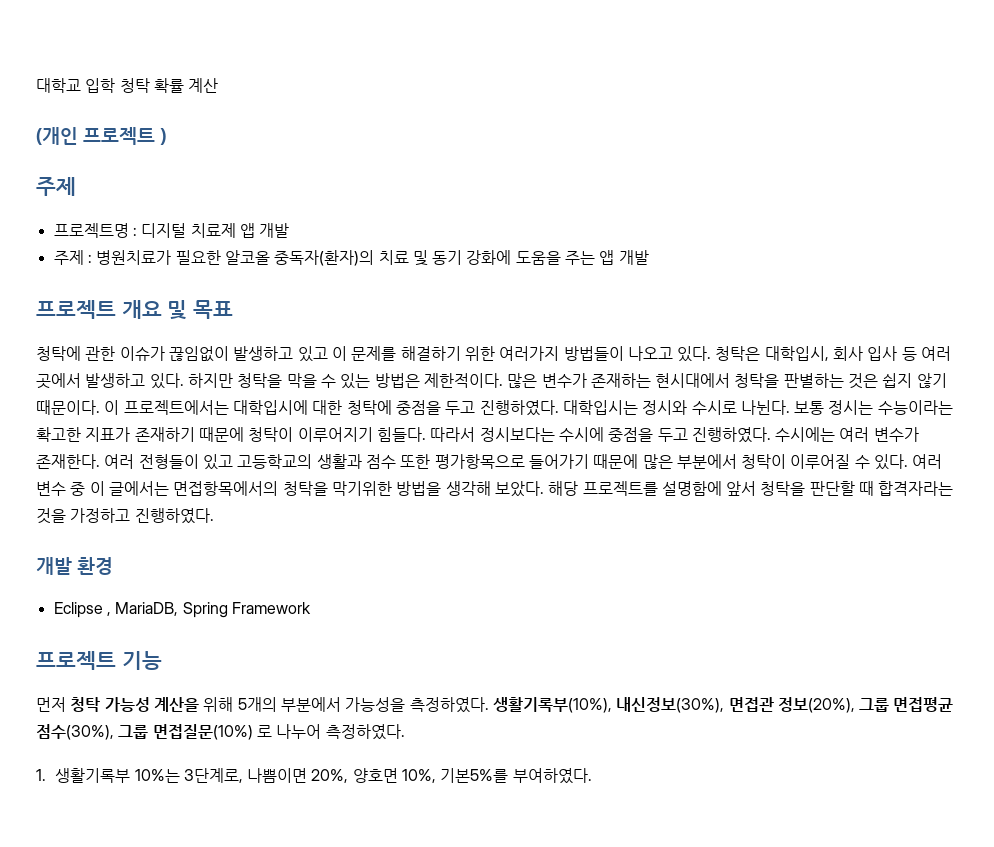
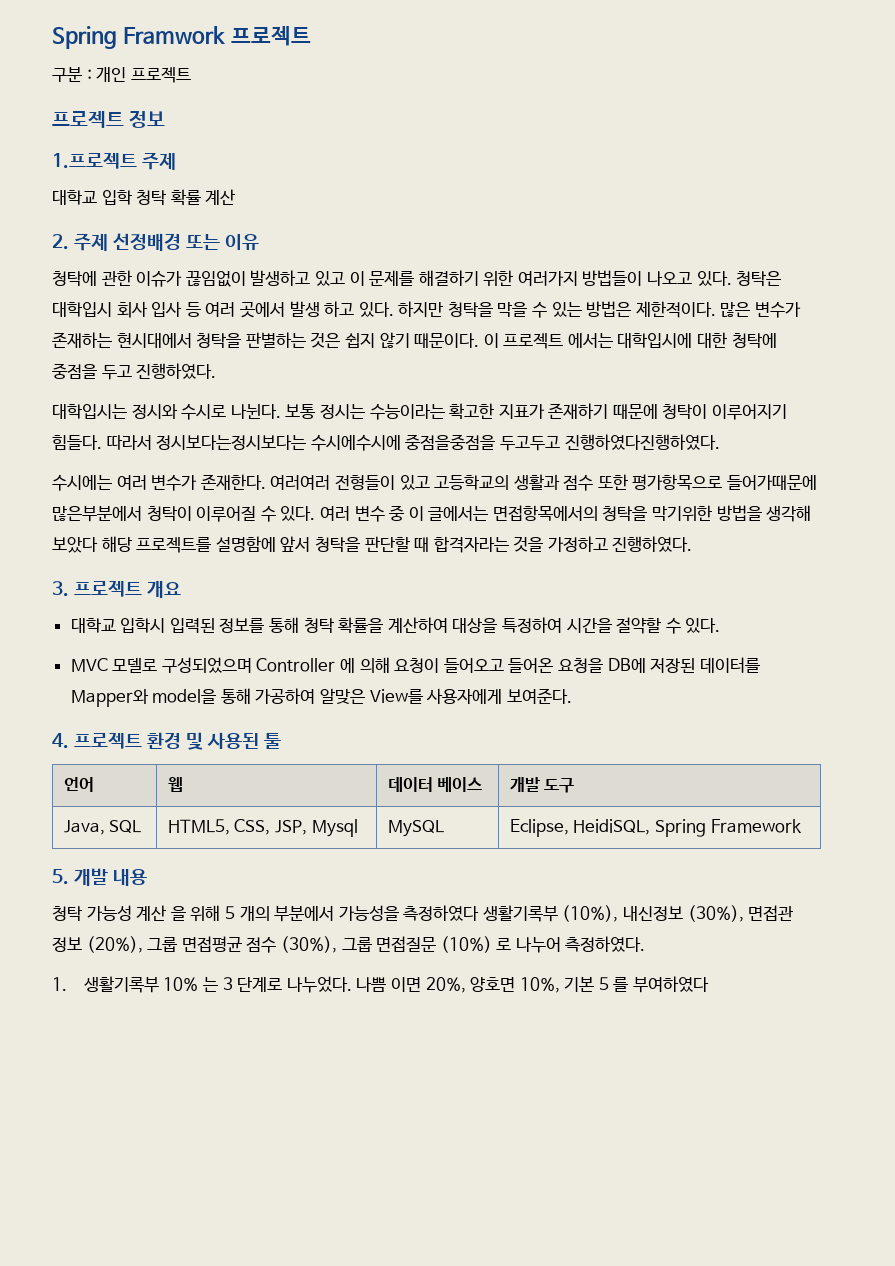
(36, 85) none -> [52,26,311,49] [52,67,191,83] [52,110,166,128] [52,152,176,170] Spring Framwork 프로젝트 // 구분 : 개인 프로젝트 // 프로젝트 정보 // 1.프로젝트 주제 //
[36,127,166,145] [36,177,76,196] [53,223,290,238] [53,250,649,266] [36,300,233,320] (개인 프로젝트 ) // 주제 // 프로젝트명 : 디지털 치료제 앱 개발 // 주제 : 병원치료가 필요한 알코올 중독자(환자)의 치료 및 동기 강화에 도움을 주는 앱 개발 // 프로젝트 개요 및 목표 -> [52,233,259,251] 2. 주제 선정배경 또는 이유
[764,346,829,361] 대학입시, -> [52,302,112,317] 대학입시
[85,373,146,388] 발생하고 -> [289,301,355,317] 발생 하고
[123,400,229,415] 프로젝트에서는 -> [503,333,613,349] 프로젝트 에서는
(559, 408) none -> (217, 371) //
[479,427,771,443] 정시보다는 수시에 중점을 두고 진행하였다. -> [156,434,720,451] 정시보다는정시보다는 수시에수시에 중점을중점을 두고두고 진행하였다진행하였다. //
[104,454,135,469] 여러 -> [270,475,331,490] 여러여러
[528,454,737,469] 들어가기 때문에 많은 부분에서 -> [727,475,818,490] [52,506,142,522] 들어가때문에 많은부분에서
[494,481,544,497] 보았다. -> [52,537,98,553] 보았다
[36,557,113,575] [53,602,311,618] [36,651,162,670] [36,697,954,713] [36,724,253,740] 개발 환경 // Eclipse , MariaDB, Spring Framework // 프로젝트 기능 // 먼저 청탁 가능성 계산을 위해 5개의 부분에서 가능성을 측정하였다. 생활기록부(10%), 내신정보(30%), 면접관 정보(20%), 그룹 면접평균 점수(30%), 그룹 면접질문(10%) -> [52,580,181,598] [70,617,721,634] [70,657,760,673] [70,688,572,707] [52,732,281,750] [63,777,94,792] [167,777,183,792] [387,777,483,792] [509,777,575,793] [63,820,142,835] [167,819,358,837] [387,820,444,837] [509,819,802,837] [52,868,147,886] [52,905,794,922] [52,936,492,953] 3. 프로젝트 개요 // 대학교 입학시 입력된 정보를 통해 청탁 확률을 계산하여 대상을 특정하여 시간을 절약할 수 있다. // MVC 모델로 구성되었으며 Controller 에 의해 요청이 들어오고 들어온 요청을 DB에 저장된 데이터를 Mapper와 model을 통해 가공하여 알맞은 View를 사용자에게 보여준다. // 4. 프로젝트 환경 및 사용된 툴 // 언어 | 웹 | 데이터 베이스 | 개발 도구 // Java, SQL | HTML5, CSS, JSP, Mysql | MySQL | Eclipse, HeidiSQL, Spring Framework // 5. 개발 내용 // 청탁 가능성 계산 을 위해 5 개의 부분에서 가능성을 측정하였다 생활기록부 (10%), 내신정보 (30%), 면접관 정보 (20%), 그룹 면접평균 점수 (30%), 그룹 면접질문 (10%)
[134,768,592,784] 10%는 3단계로, 나쁨이면 20%, 양호면 10%, 기본5%를 부여하였다. -> [163,976,710,993] 10% 는 3 단계로 나누었다. 나쁨 이면 20%, 양호면 10%, 기본 5 를 부여하였다

